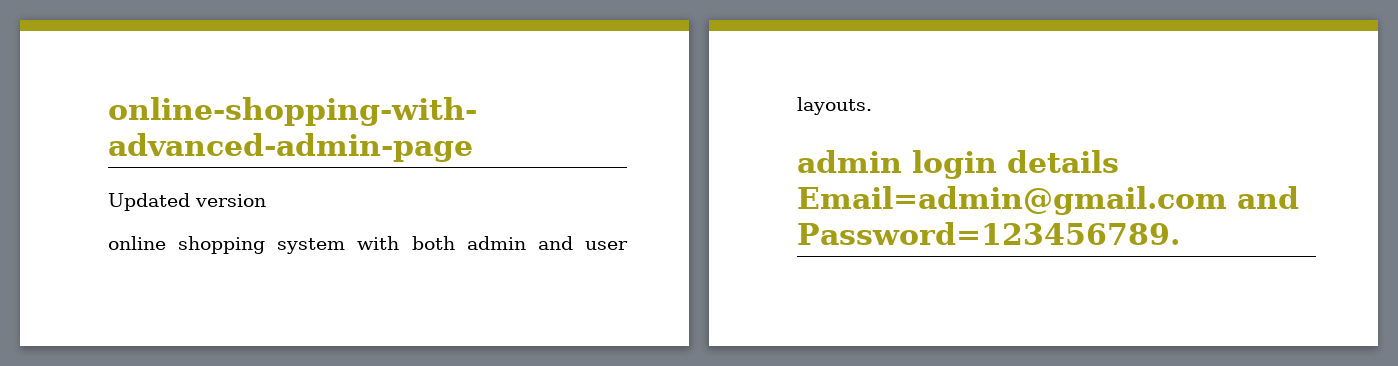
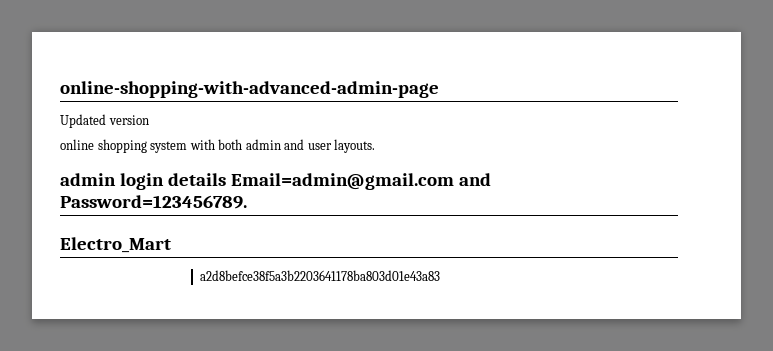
(1180, 233) none -> [60,237,171,253] [199,270,440,281] // Electro_Mart // a2d8befce38f5a3b2203641178ba803d01e43a83

